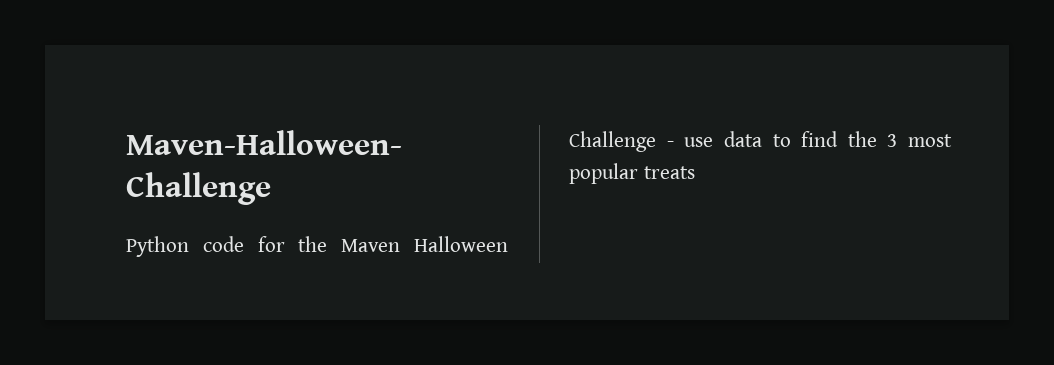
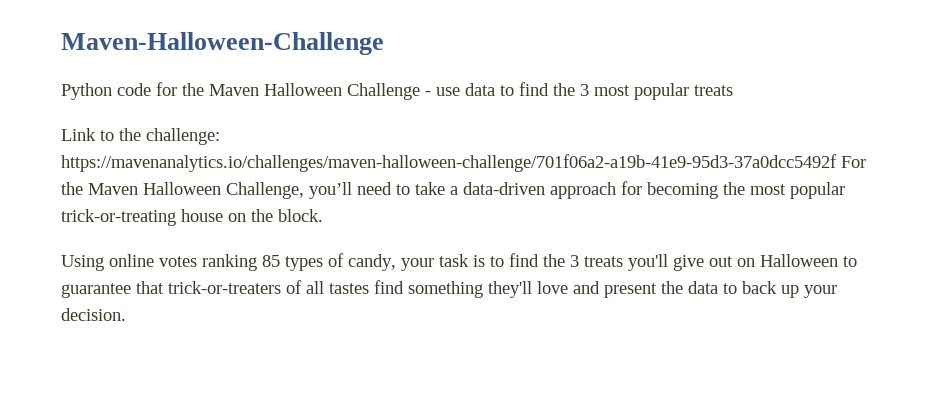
(695, 172) none -> [61,128,220,145] [61,154,866,172] [61,181,845,199] [61,209,323,226] [61,253,857,271] [61,280,837,298] [61,308,126,321] // Link to the challenge: https://mavenanalytics.io/challenges/maven-halloween-challenge/701f06a2-a19b-41e9-95d3-37a0dcc5492f For the Maven Halloween Challenge, you’ll need to take a data-driven approach for becoming the most popular trick-or-treating house on the block. // Using online votes ranking 85 types of candy, your task is to find the 3 treats you'll give out on Halloween to guarantee that trick-or-treaters of all tastes find something they'll love and present the data to back up your decision.

